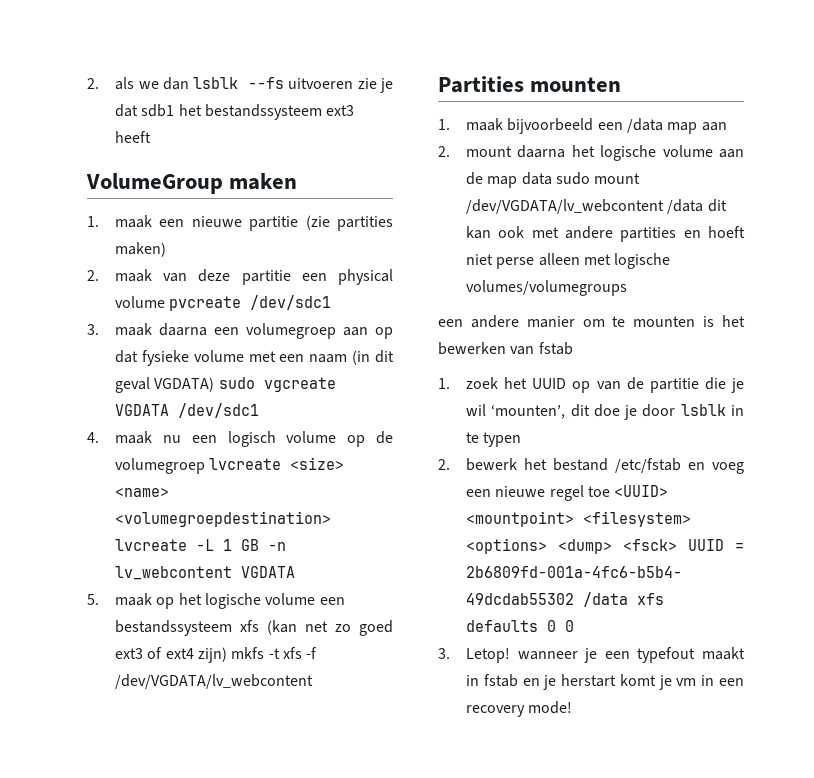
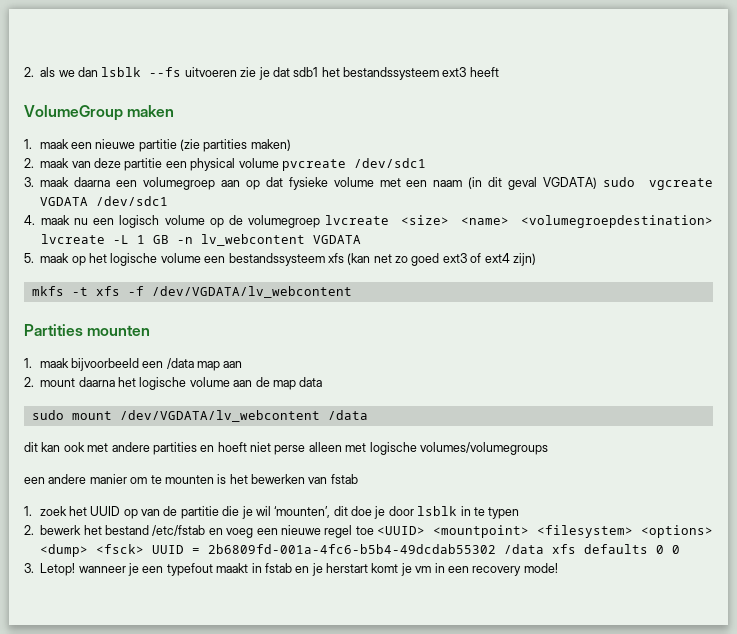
(228, 655) none -> (536, 259) //
(552, 178) none -> (323, 382) //
(704, 206) none -> (368, 415) //

